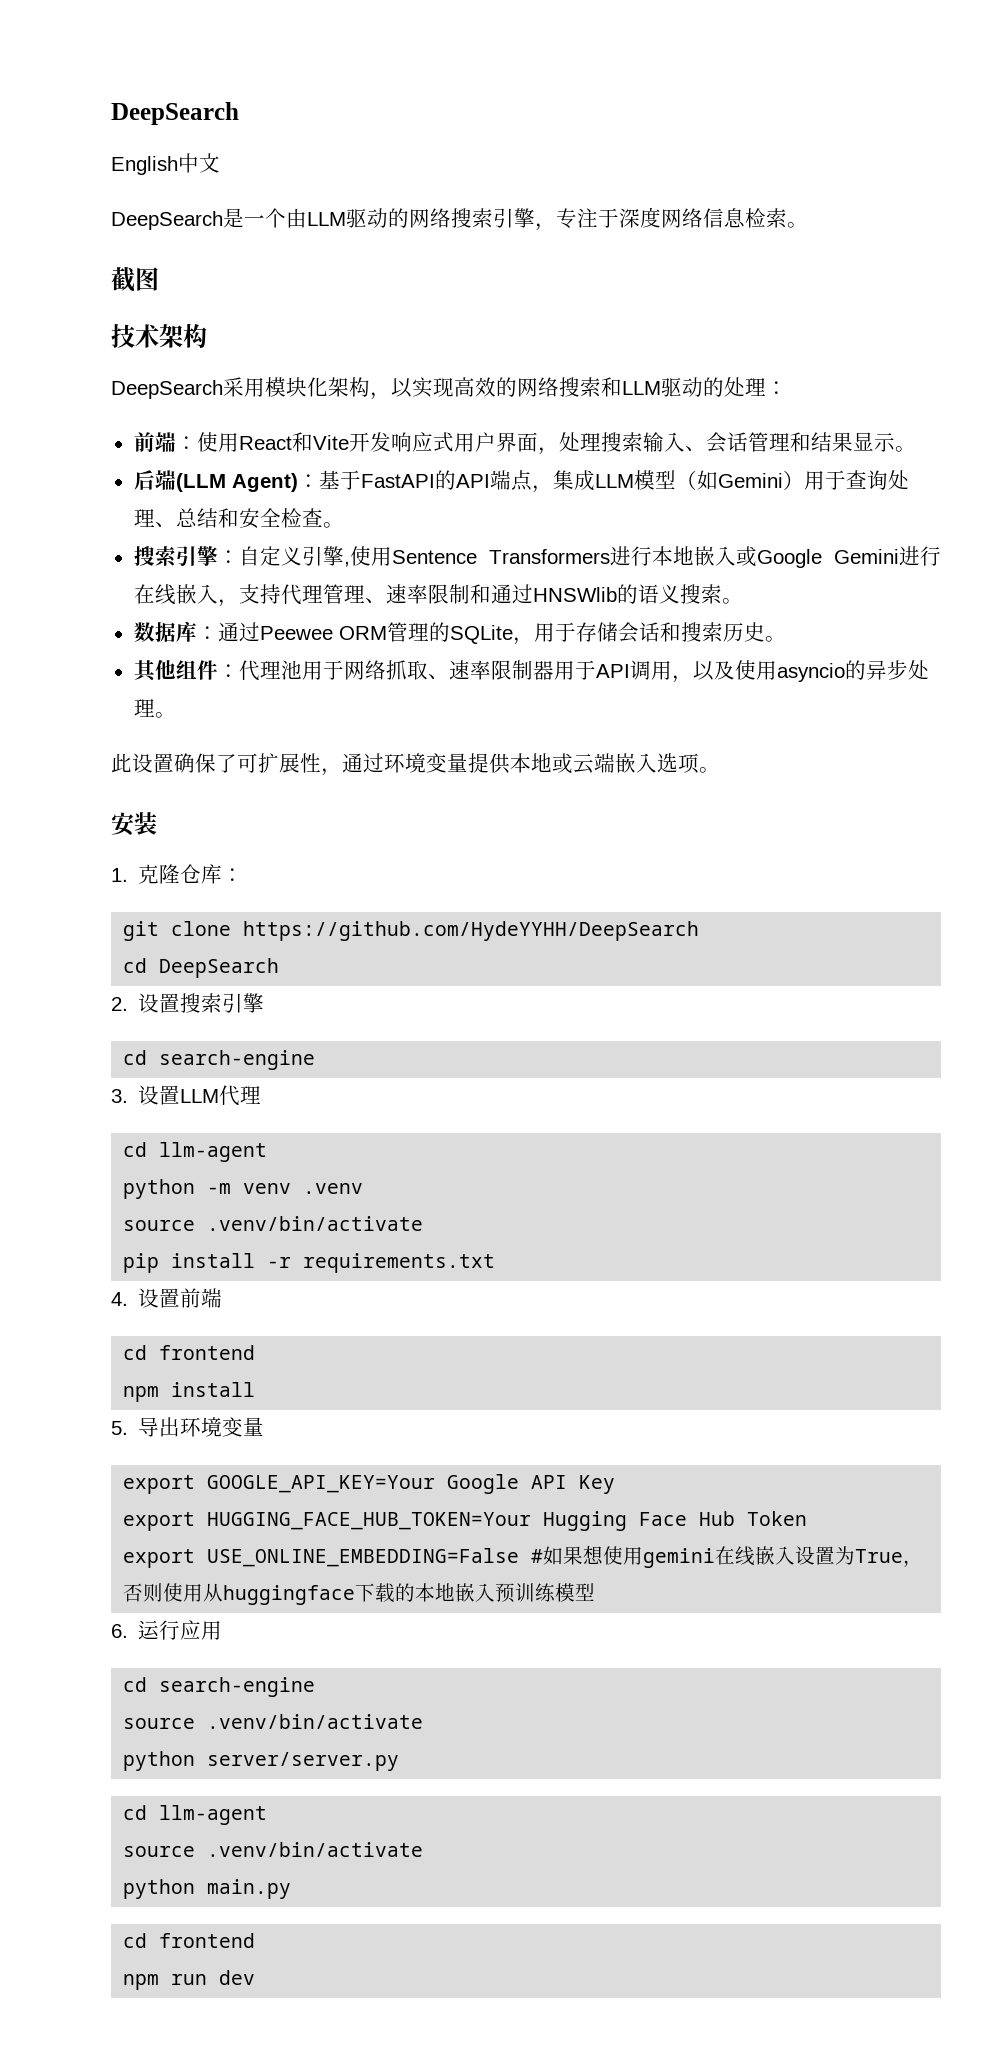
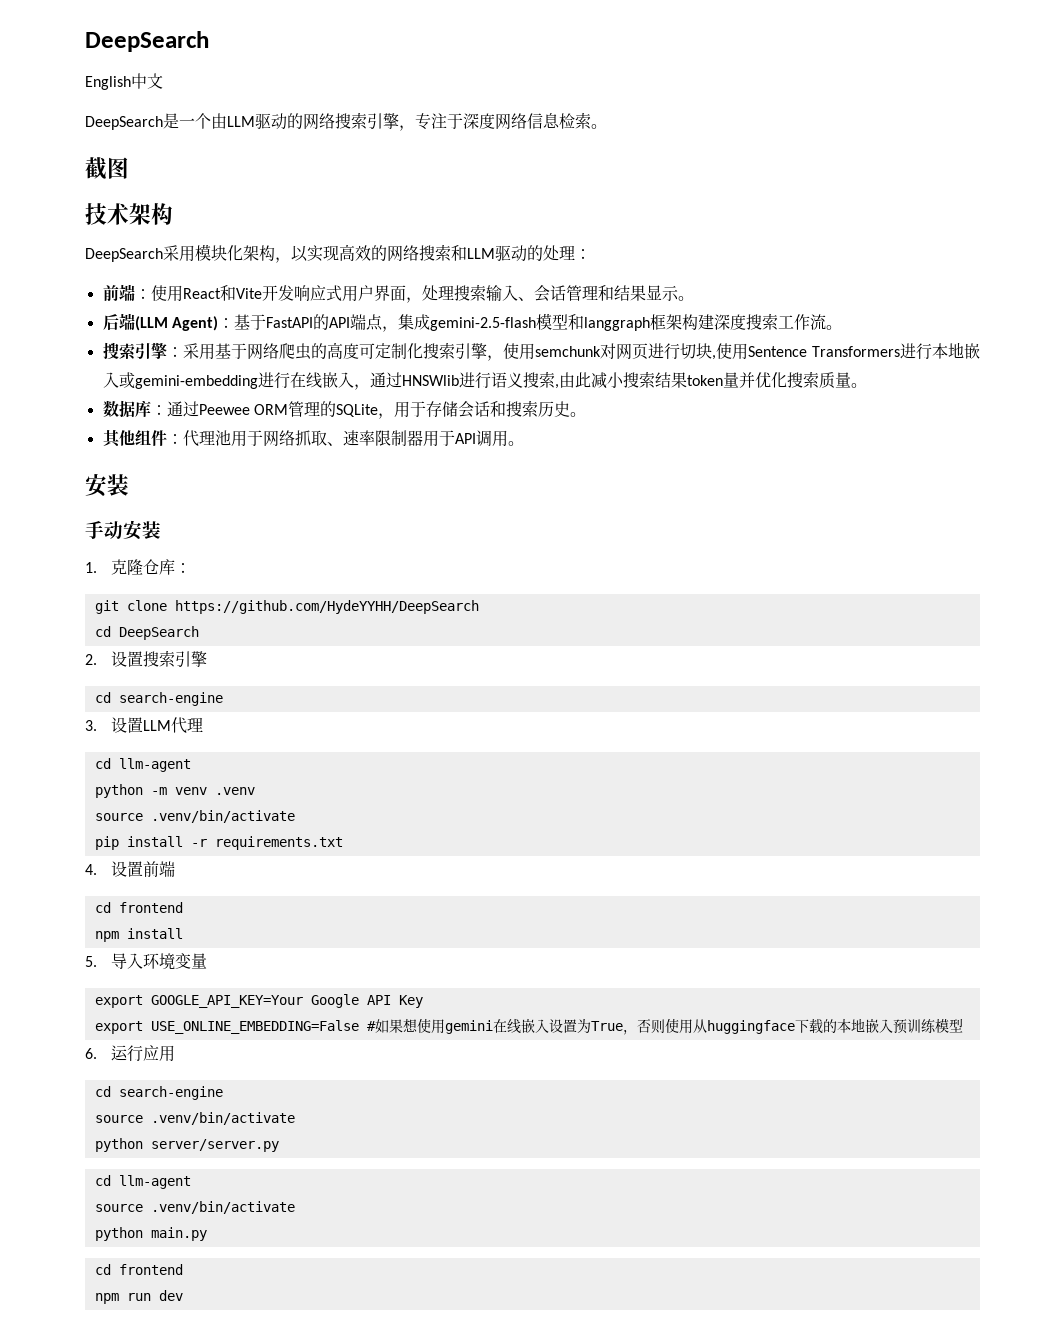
[594,470,909,490] [133,508,344,529] [133,546,344,567] LLM模型（如Gemini）用于查询处理、总结和安全检查。 // 搜索引擎：自定义引擎 -> [429,313,842,331] [102,342,712,361] gemini-2.5-flash模型和langgraph框架构建深度搜索工作流。 // 搜索引擎：采用基于网络爬虫的高度可定制化搜索引擎，使用semchunk对网页进行切块
[756,549,900,568] Google Gemini -> [134,375,258,389] gemini-embedding
[238,584,491,605] 支持代理管理、速率限制和 -> (370, 387) none
[616,584,638,604] 的 -> [458,372,491,389] 进行
(722, 594) none -> [554,371,851,389] ,由此减小搜索结果token量并优化搜索质量
[671,660,929,683] [133,699,176,718] [111,753,720,776] ，以及使用asyncio的异步处理。 // 此设置确保了可扩展性，通过环境变量提供本地或云端嵌入选项。 // -> [507,441,524,446] [85,474,129,497] [85,521,123,539] 。 // 安装 // 手动
[159,1417,181,1437] 出 -> [127,953,144,969] 入
[123,1511,808,1531] // export HUGGING_FACE_HUB_TOKEN=Your Hugging Face Hub Token -> (423, 1001) none

